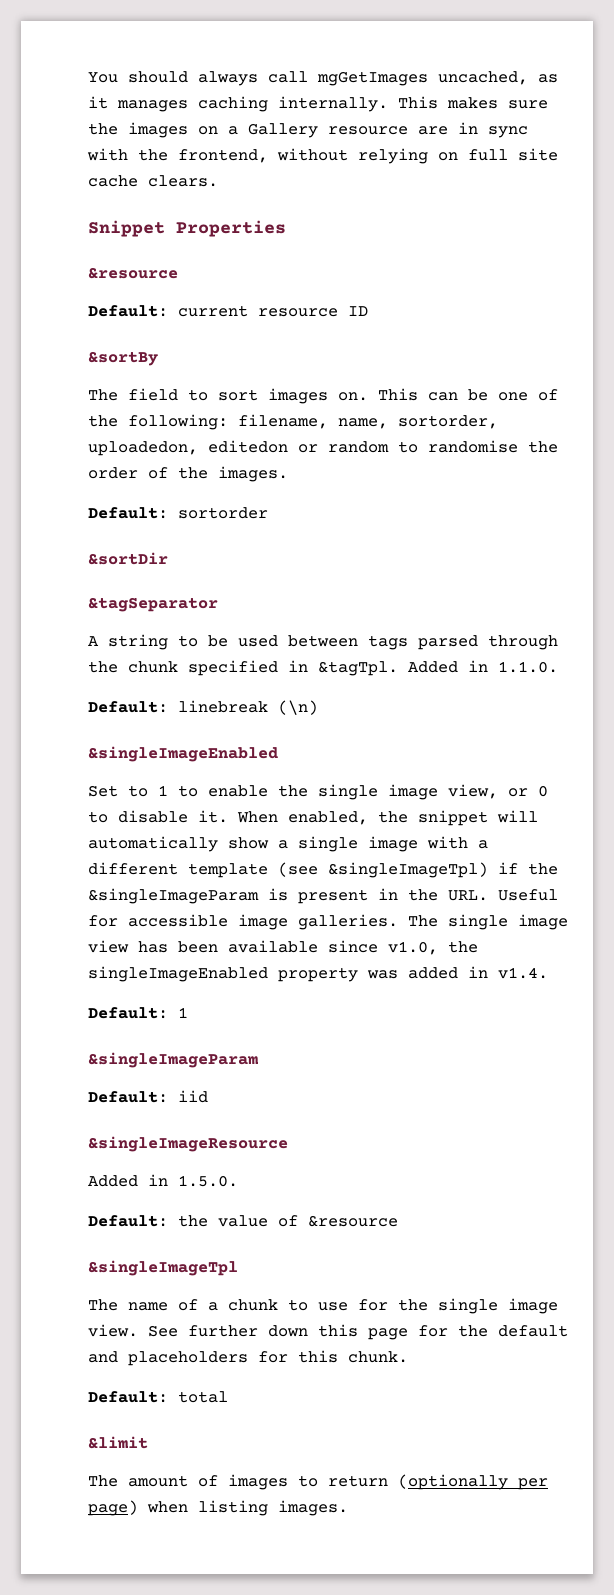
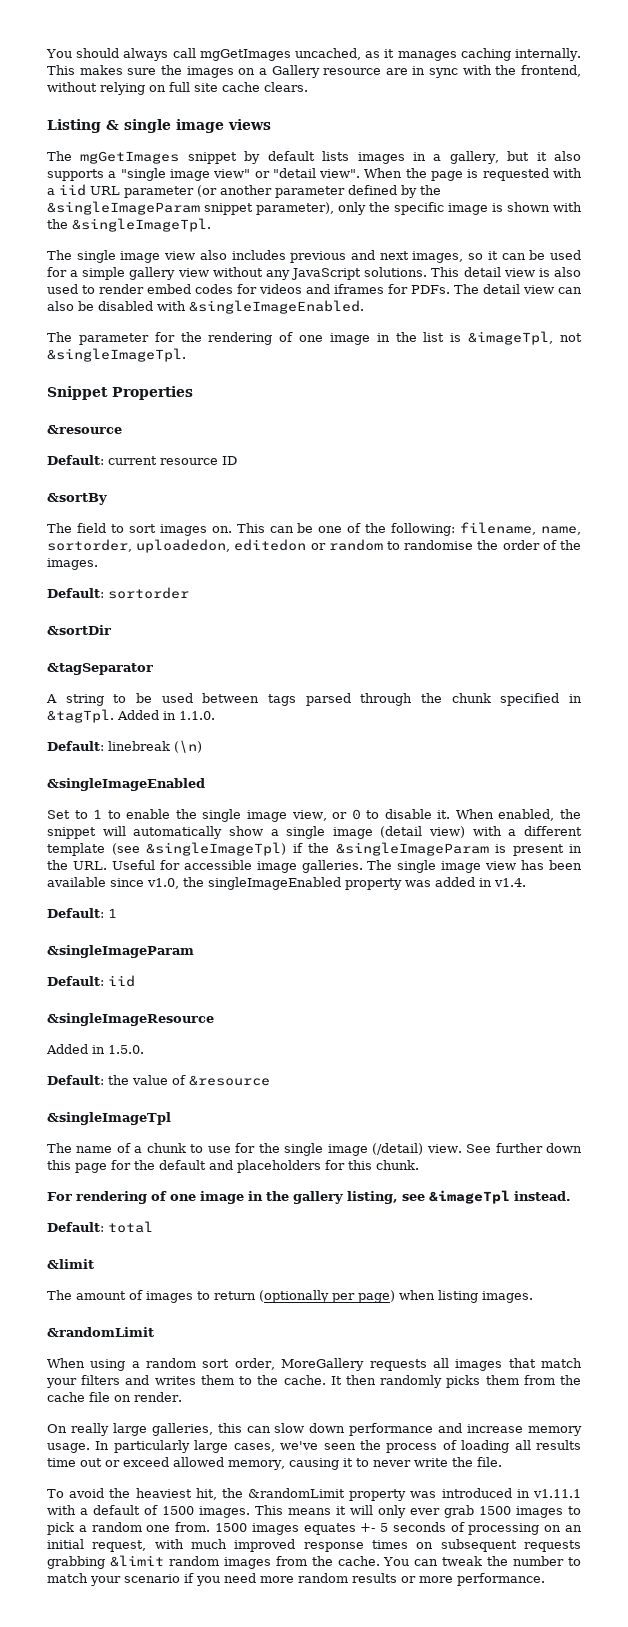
(218, 181) none -> [47,119,271,133] [47,151,581,164] [47,168,583,181] [47,184,441,198] [47,201,582,215] [47,218,211,232] [47,250,582,263] [47,267,581,280] [47,284,582,294] [47,300,364,314] [47,331,583,345] [47,348,186,362] // Listing & single image views // The mgGetImages snippet by default lists images in a gallery, but it also supports a "single image view" or "detail view". When the page is requested with a iid URL parameter (or another parameter defined by the &singleImageParam snippet parameter), only the specific image is shown with the &singleImageTpl. // The single image view also includes previous and next images, so it can be used for a simple gallery view without any JavaScript solutions. This detail view is also used to render embed codes for videos and iframes for PDFs. The detail view can also be disabled with &singleImageEnabled. // The parameter for the rendering of one image in the list is &imageTpl, not &singleImageTpl.
(418, 844) none -> [380,826,466,838] (detail view)
(558, 1306) none -> [372,1143,424,1155] (/detail)
(408, 1357) none -> [47,1190,571,1204] // For rendering of one image in the gallery listing, see &imageTpl instead.
(348, 1508) none -> [47,1327,154,1337] [47,1358,582,1371] [46,1375,581,1388] [47,1392,182,1402] [47,1423,583,1436] [47,1440,581,1453] [47,1457,502,1470] [47,1488,581,1501] [47,1505,581,1518] [47,1522,582,1535] [47,1539,581,1552] [47,1555,581,1569] [47,1573,545,1586] // &randomLimit // When using a random sort order, MoreGallery requests all images that match your filters and writes them to the cache. It then randomly picks them from the cache file on render. // On really large galleries, this can slow down performance and increase memory usage. In particularly large cases, we've seen the process of loading all results time out or exceed allowed memory, causing it to never write the file. // To avoid the heaviest hit, the &randomLimit property was introduced in v1.11.1 with a default of 1500 images. This means it will only ever grab 1500 images to pick a random one from. 1500 images equates +- 5 seconds of processing on an initial request, with much improved response times on subsequent requests grabbing &limit random images from the cache. You can tweak the number to match your scenario if you need more random results or more performance.

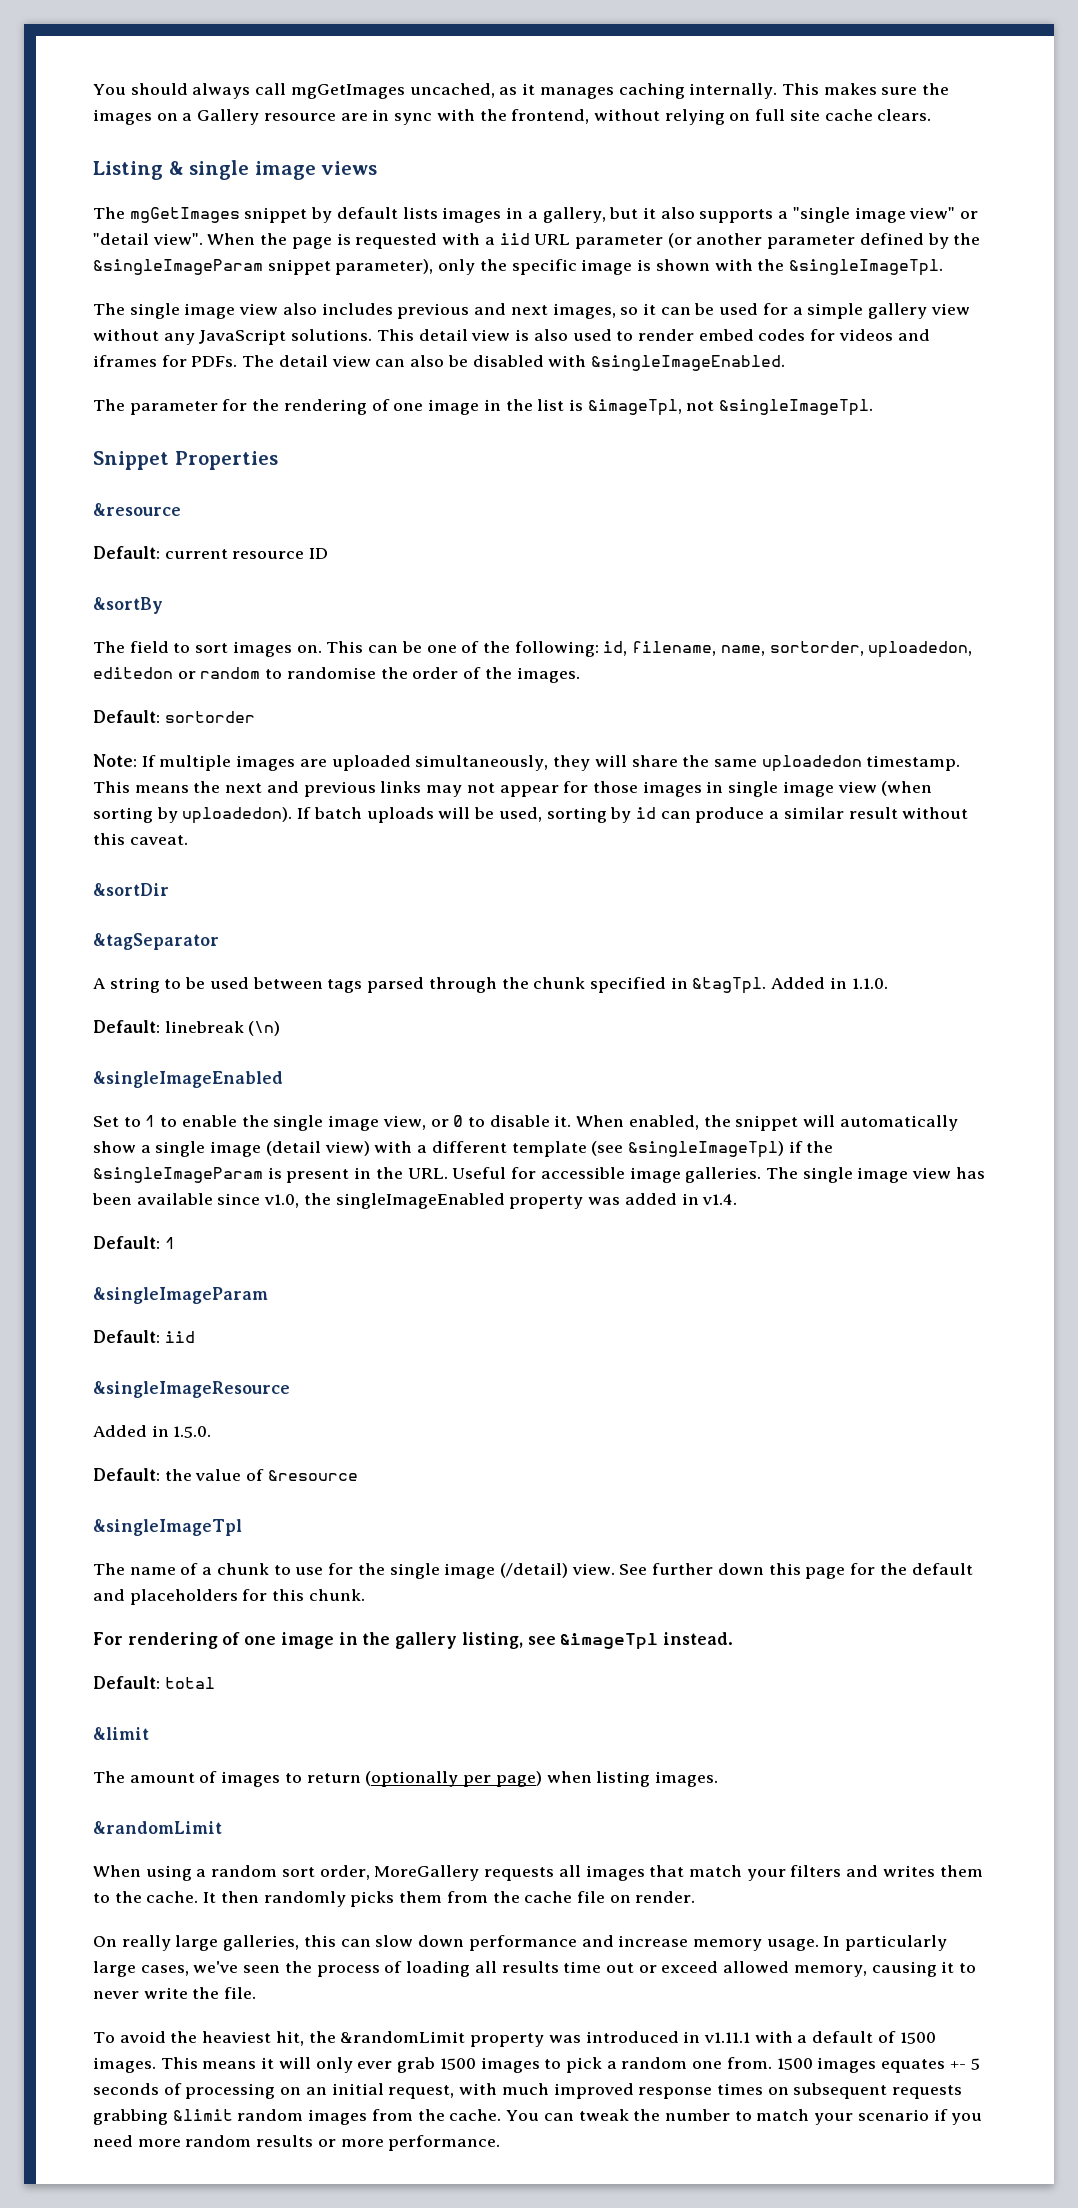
(456, 529) none -> [603,641,628,656] id,
(189, 593) none -> [93,754,961,772] [93,781,933,797] [93,807,969,824] [93,833,188,845] // Note: If multiple images are uploaded simultaneously, they will share the same uploadedon timestamp. This means the next and previous links may not appear for those images in single image view (when sorting by uploadedon). If batch uploads will be used, sorting by id can produce a similar result without this caveat.

